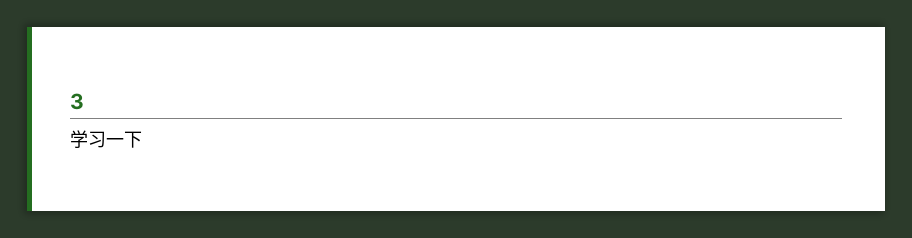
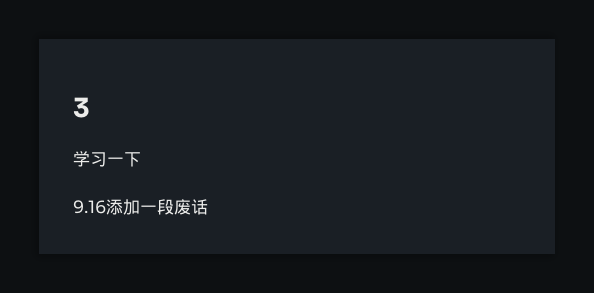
(142, 139) none -> [73,199,208,215] // 9.16添加一段废话

